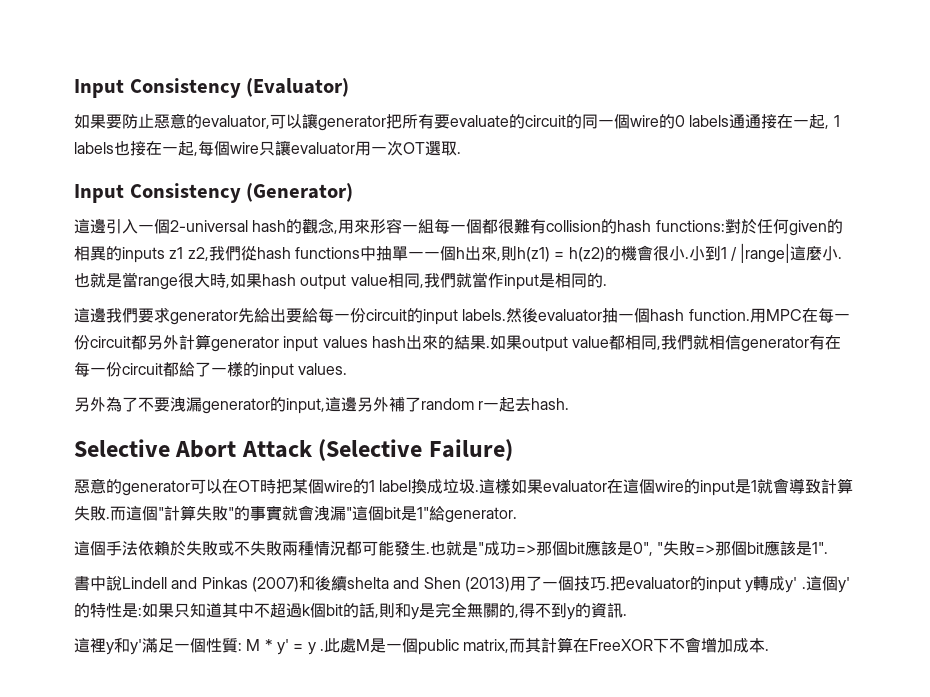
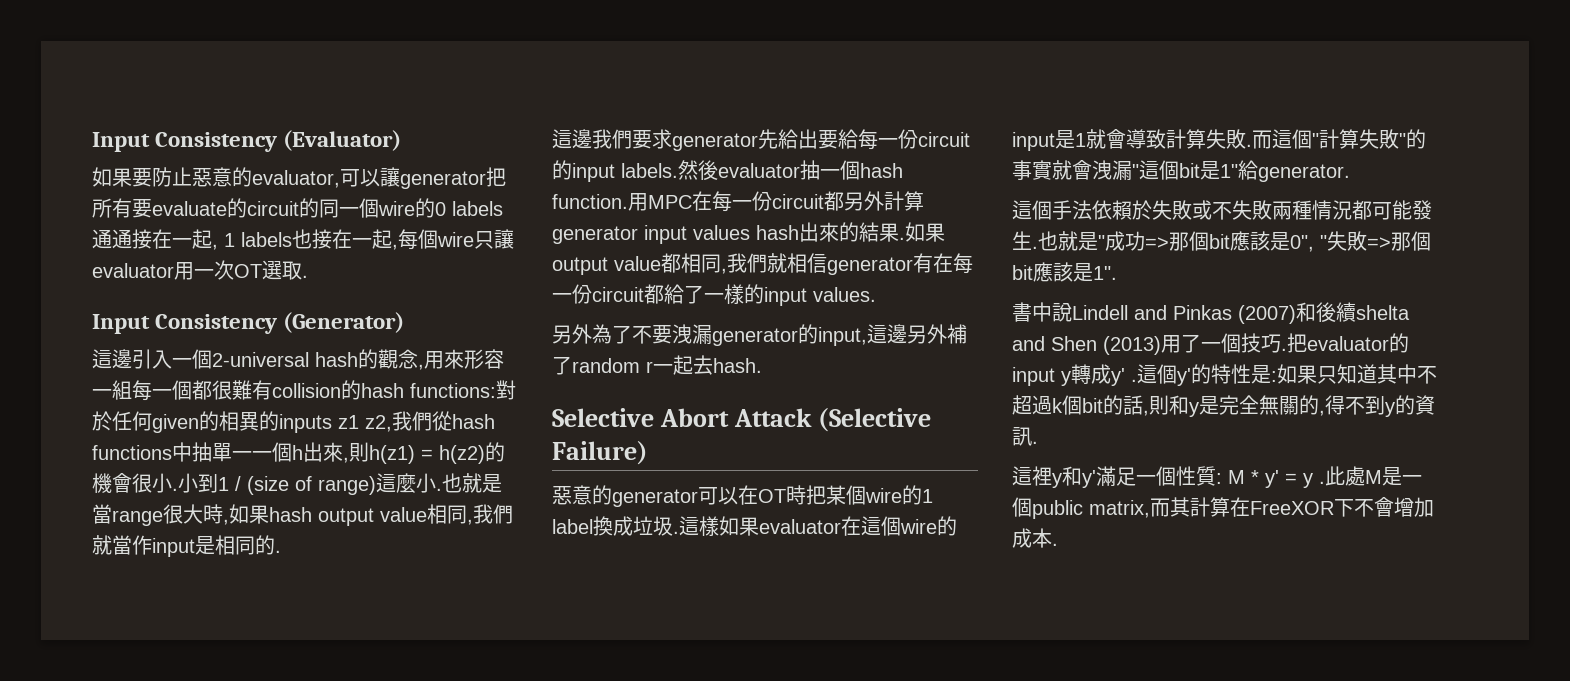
[740,243,791,263] |range| -> [247,476,376,495] (size of range)

